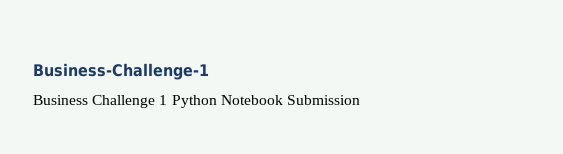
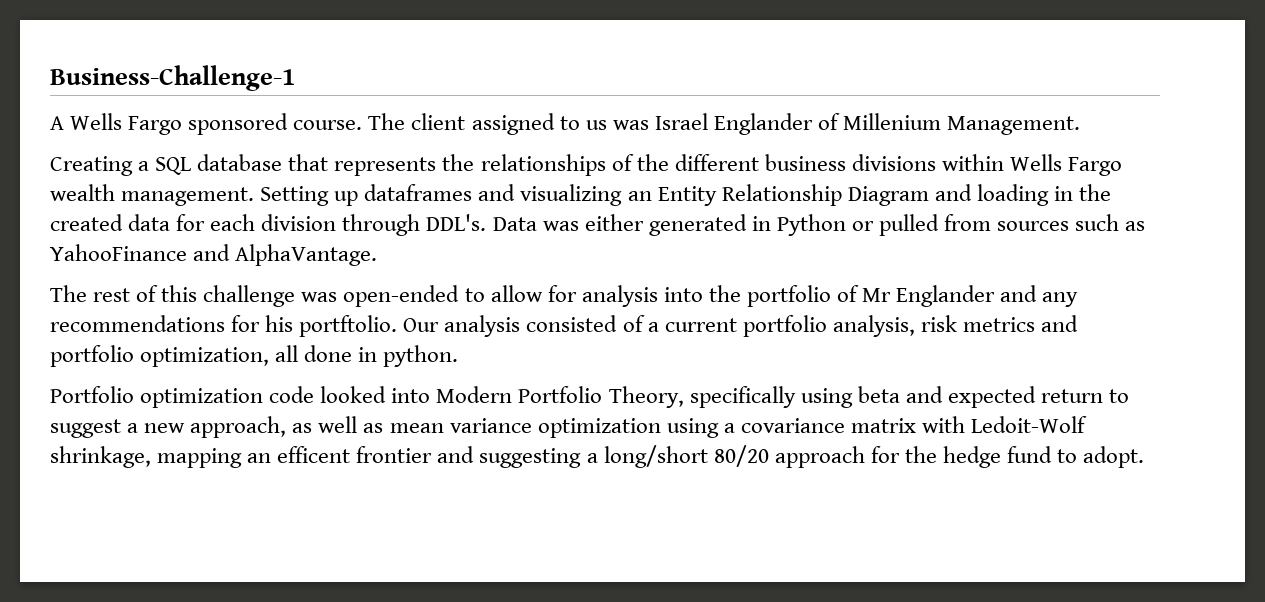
[33,95,360,108] Business Challenge 1 Python Notebook Submission -> [50,113,1081,135] [50,154,1123,176] [50,184,1112,206] [50,214,1146,236] [50,244,378,266] [50,285,1079,307] [50,315,1079,337] [50,345,459,367] [50,386,1130,408] [50,416,1088,438] [50,445,1145,468] A Wells Fargo sponsored course. The client assigned to us was Israel Englander of Millenium Management. // Creating a SQL database that represents the relationships of the different business divisions within Wells Fargo wealth management. Setting up dataframes and visualizing an Entity Relationship Diagram and loading in the created data for each division through DDL's. Data was either generated in Python or pulled from sources such as YahooFinance and AlphaVantage. // The rest of this challenge was open-ended to allow for analysis into the portfolio of Mr Englander and any recommendations for his portftolio. Our analysis consisted of a current portfolio analysis, risk metrics and portfolio optimization, all done in python. // Portfolio optimization code looked into Modern Portfolio Theory, specifically using beta and expected return to suggest a new approach, as well as mean variance optimization using a covariance matrix with Ledoit-Wolf shrinkage, mapping an efficent frontier and suggesting a long/short 80/20 approach for the hedge fund to adopt.

